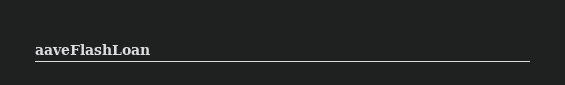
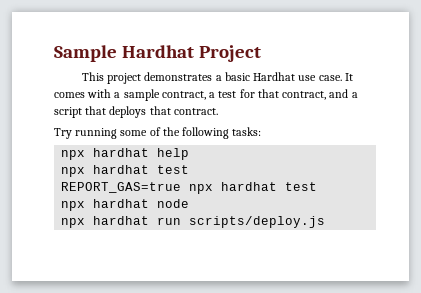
[35,44,150,55] aaveFlashLoan -> [54,45,261,62] [81,72,353,84] [54,89,358,101] [54,106,218,118] [54,127,262,139] [61,148,190,160] [61,165,190,177] [61,182,318,194] [61,199,190,211] [61,216,326,228] Sample Hardhat Project // This project demonstrates a basic Hardhat use case. It comes with a sample contract, a test for that contract, and a script that deploys that contract. // Try running some of the following tasks: // npx hardhat help // npx hardhat test // REPORT_GAS=true npx hardhat test // npx hardhat node // npx hardhat run scripts/deploy.js

